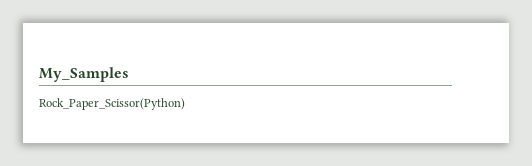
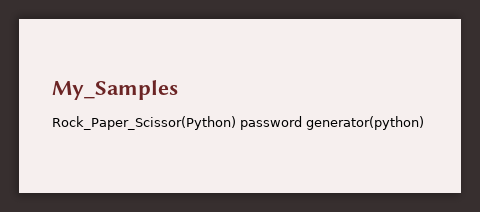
(185, 104) none -> [240,116,424,130] password generator(python)

